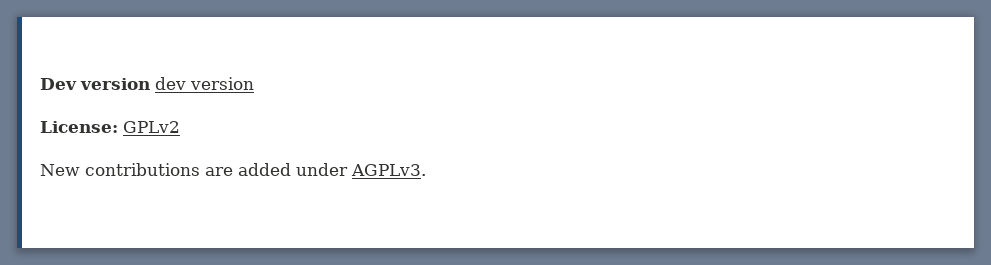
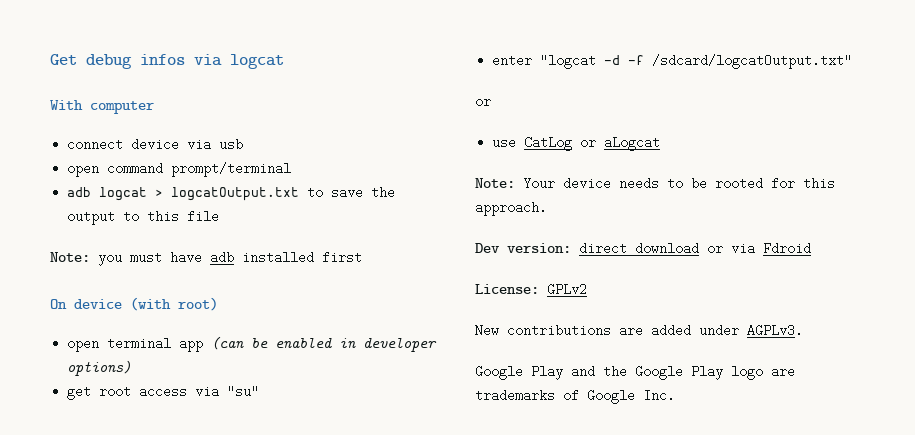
[40,77,254,90] Dev version dev version -> [50,54,284,69] [50,100,154,114] [67,138,244,151] [67,162,292,177] [67,186,396,201] [67,210,220,225] [50,251,362,266] [50,297,218,311] [67,336,438,352] [67,360,132,376] [67,385,260,400] [492,54,853,69] [475,99,491,106] [492,136,661,151] [475,177,835,190] [475,201,547,216] [475,242,811,255] Get debug infos via logcat // With computer // connect device via usb // open command prompt/terminal // adb logcat > logcatOutput.txt to save the output to this file // Note: you must have adb installed first // On device (with root) // open terminal app (can be enabled in developer options) // get root access via "su" // enter "logcat -d -f /sdcard/logcatOutput.txt" // or // use CatLog or aLogcat // Note: Your device needs to be rooted for this approach. // Dev version: direct download or via Fdroid
(426, 170) none -> [475,365,795,380] [475,389,675,404] // Google Play and the Google Play logo are trademarks of Google Inc.

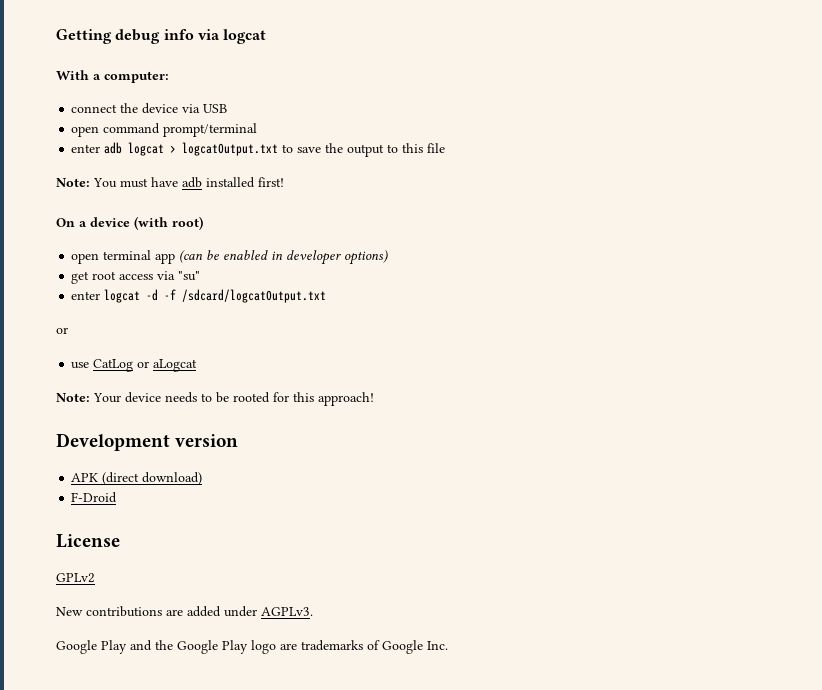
[50,54,185,69] Get debug infos -> [56,29,194,44] Getting debug info
[90,101,154,114] computer -> [93,71,169,83] a computer:
(124, 144) none -> [120,103,139,113] the
[219,138,244,151] usb -> [203,104,228,113] USB
(292, 169) none -> [71,144,101,153] enter
[98,255,122,266] you -> [93,178,117,188] You
[322,251,362,264] first -> [258,177,284,187] first!
(67, 304) none -> [79,221,87,227] a
[540,54,597,69] "logcat -> [104,289,141,303] logcat
[652,54,853,69] /sdcard/logcatOutput.txt" -> [182,289,327,303] /sdcard/logcatOutput.txt
[475,201,547,216] [475,242,811,255] [475,284,539,294] approach. // Dev version: direct download or via Fdroid // License: -> [318,392,374,406] [56,433,239,451] [71,472,203,485] [71,492,118,503] [56,534,120,548] approach! // Development version // APK (direct download) // F-Droid // License //

